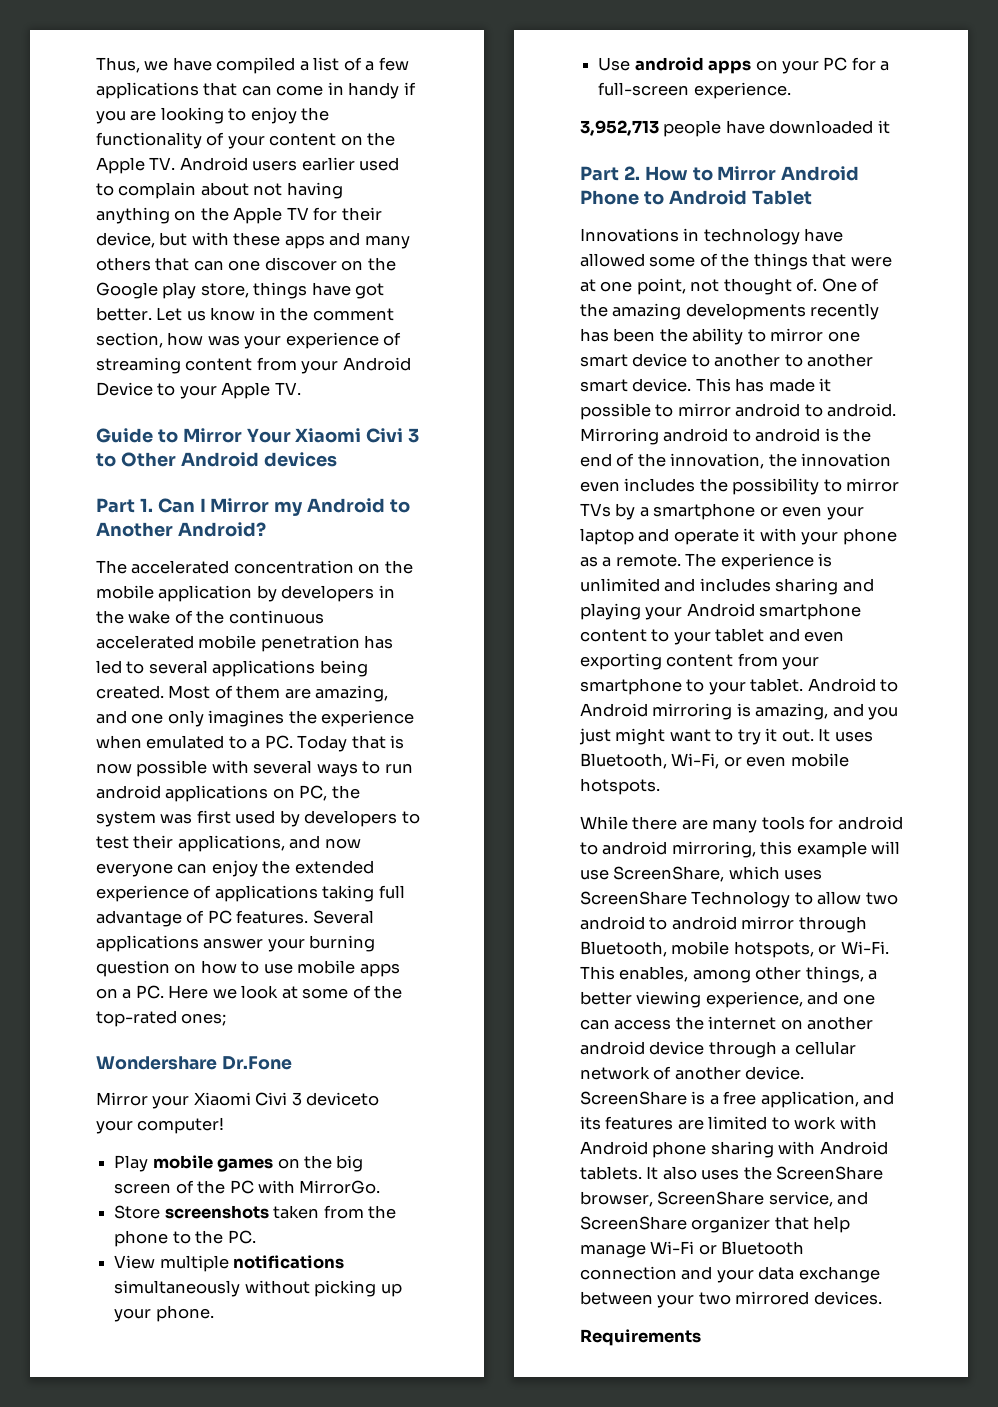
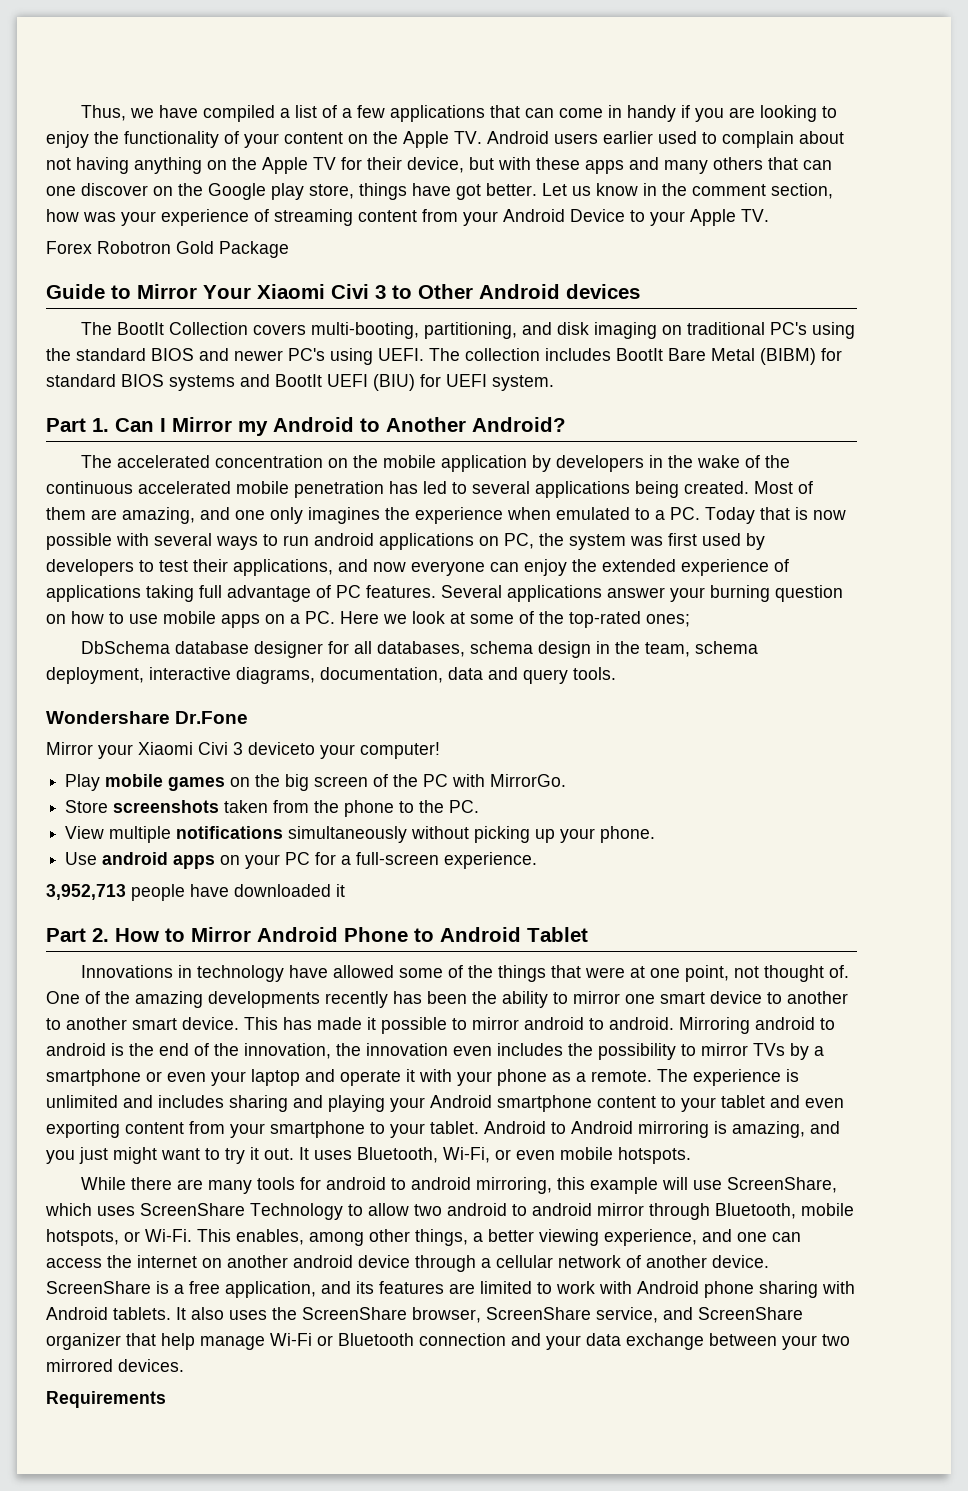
(301, 388) none -> [46,241,289,258] // Forex Robotron Gold Package
(337, 459) none -> [81,322,856,339] [46,348,842,365] [46,374,554,391] // The BootIt Collection covers multi-booting, partitioning, and disk imaging on traditional PC's using the standard BIOS and newer PC's using UEFI. The collection includes BootIt Bare Metal (BIBM) for standard BIOS systems and BootIt UEFI (BIU) for UEFI system.
(227, 1019) none -> [81,641,759,658] [46,667,616,684] // DbSchema database designer for all databases, schema design in the team, schema deployment, interactive diagrams, documentation, data and query tools.

